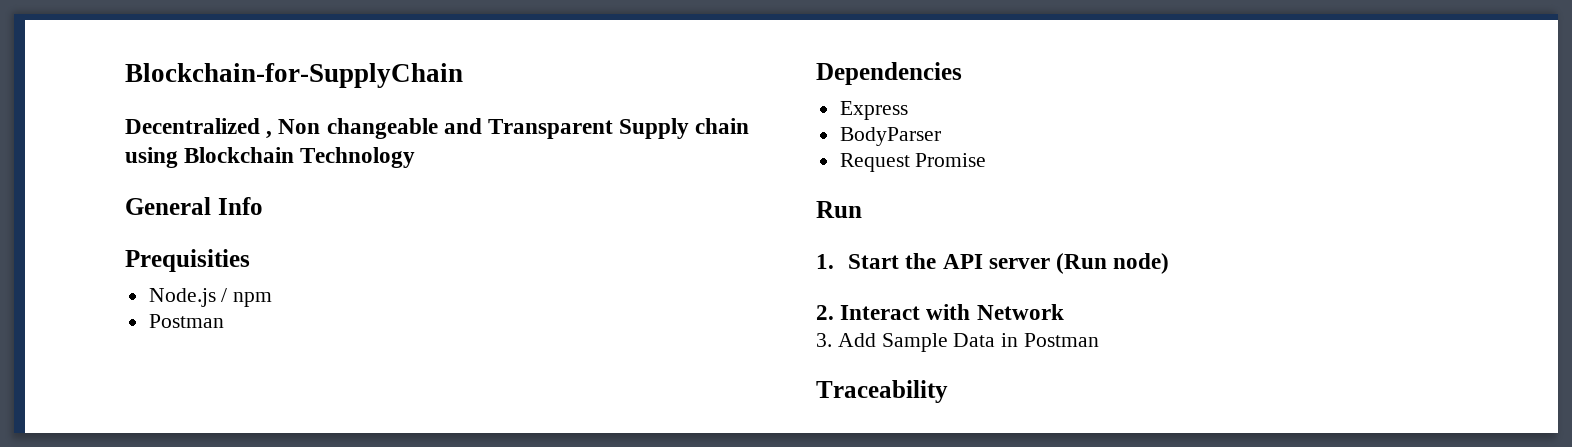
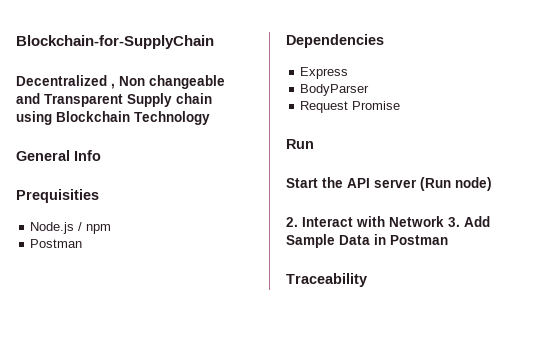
[816,254,834,269] 1. -> (314, 144) none
(1064, 312) // -> (444, 221) none

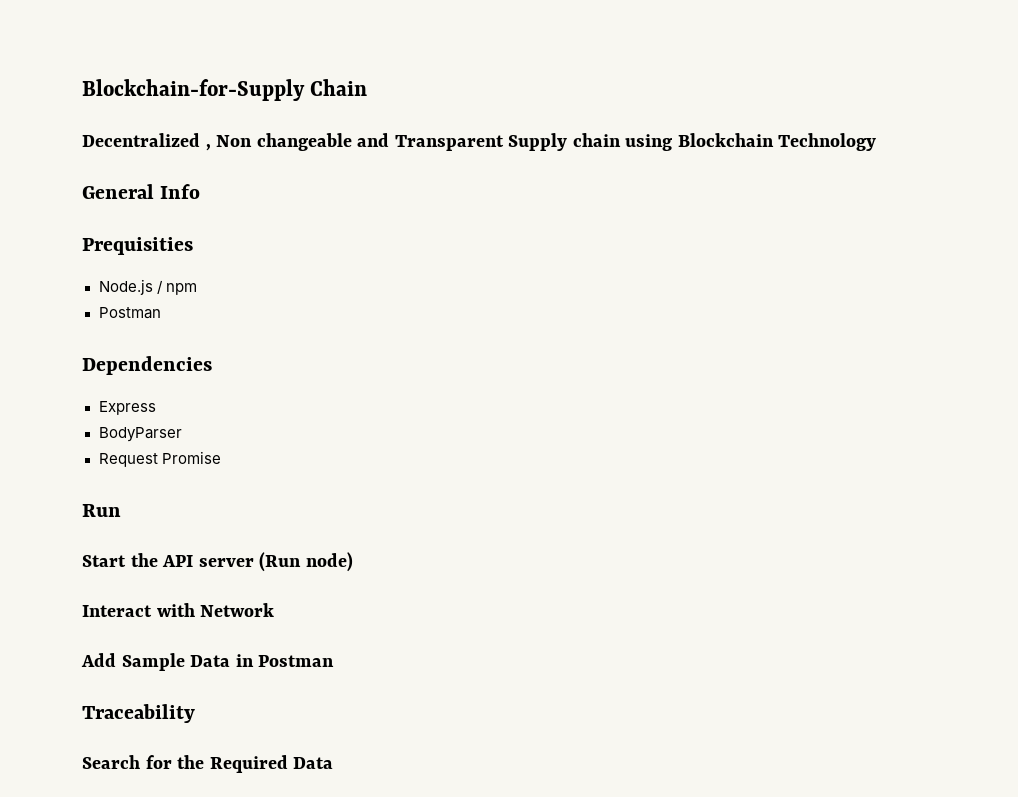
[16,35,214,49] Blockchain-for-SupplyChain -> [82,79,368,101] Blockchain-for-Supply Chain
[286,217,298,227] 2. -> (353, 562) none
[448,217,460,227] 3. -> (275, 610) //
(367, 280) none -> [82,755,334,773] // Search for the Required Data

